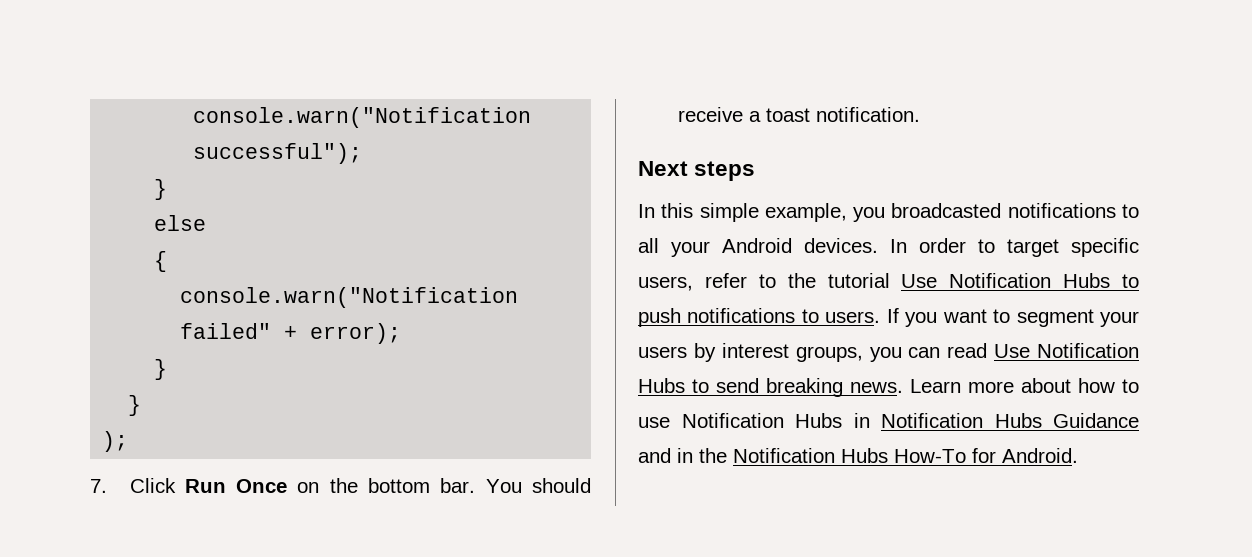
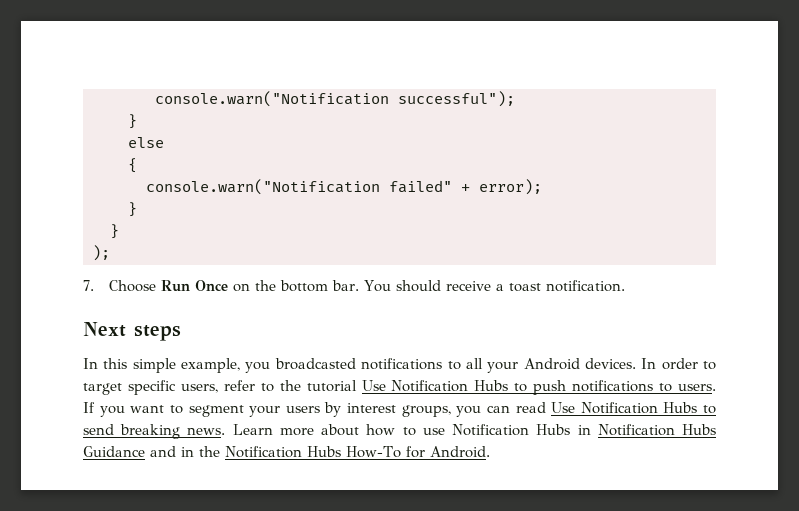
[129,478,176,493] Click -> [108,280,156,292] Choose

